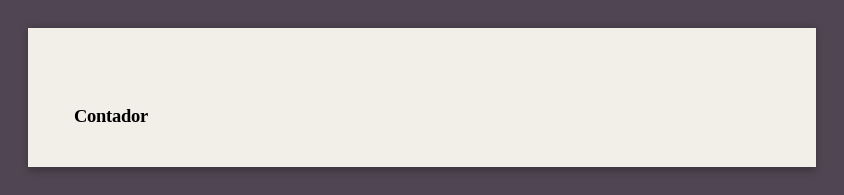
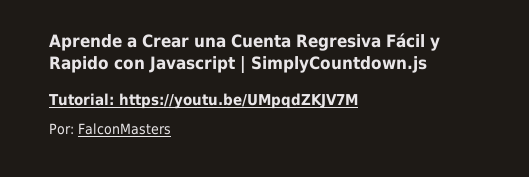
[74,109,148,122] Contador -> [49,33,440,51] [49,56,427,74] [49,93,358,109] [49,123,171,135] Aprende a Crear una Cuenta Regresiva Fácil y Rapido con Javascript | SimplyCountdown.js // Tutorial: https://youtu.be/UMpqdZKJV7M // Por: FalconMasters

